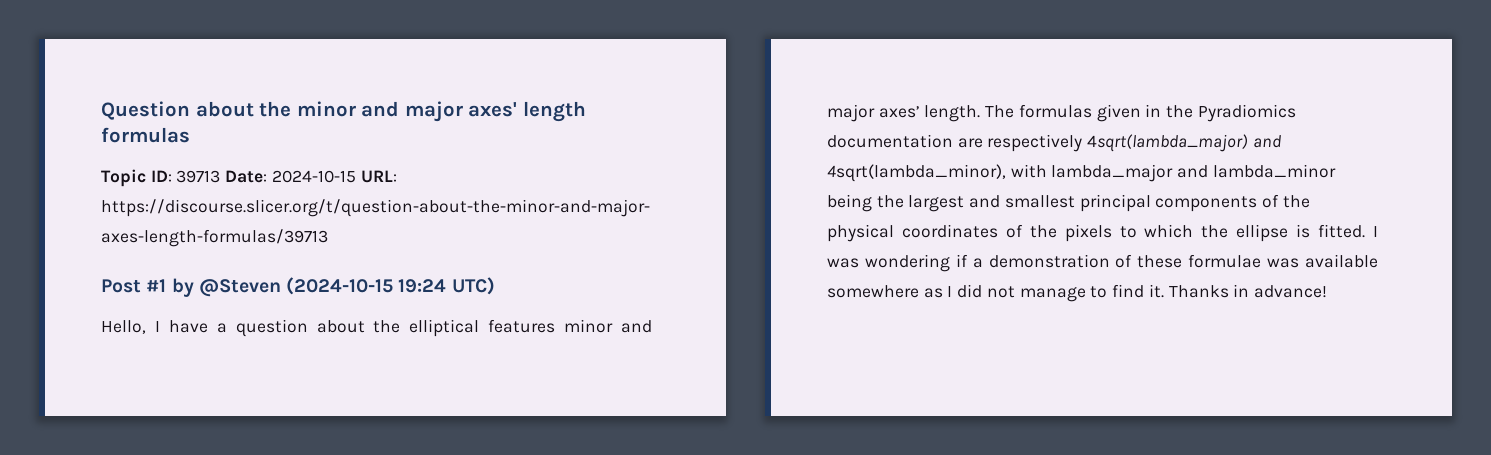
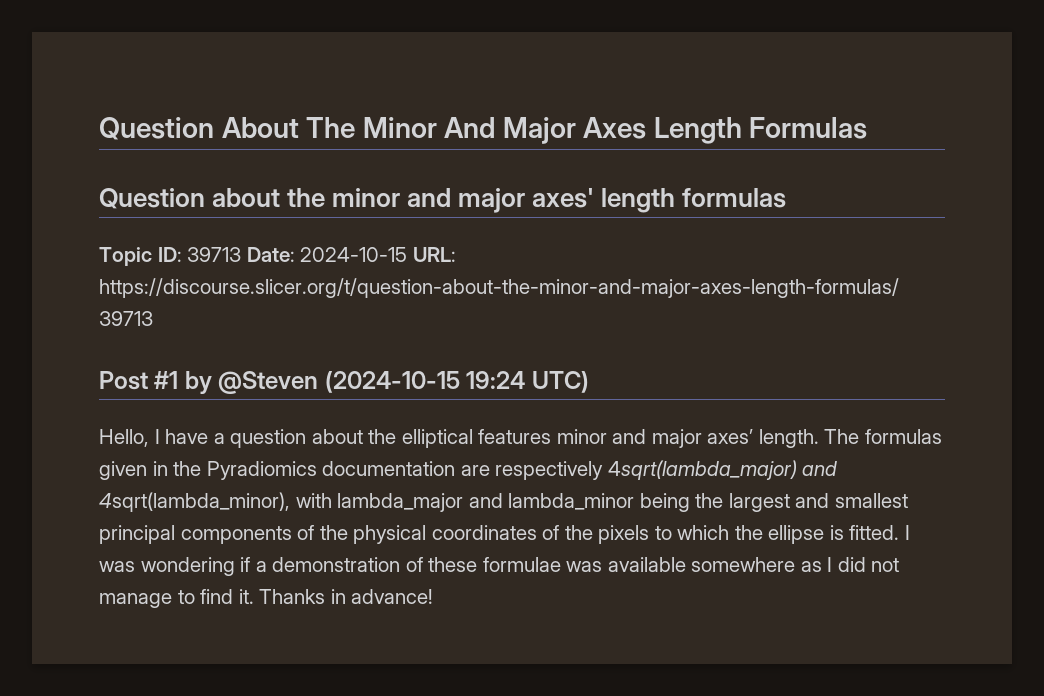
[101,101,190,120] Question -> [99,117,868,144] [99,188,205,209] Question About The Minor And Major Axes Length Formulas // Question

